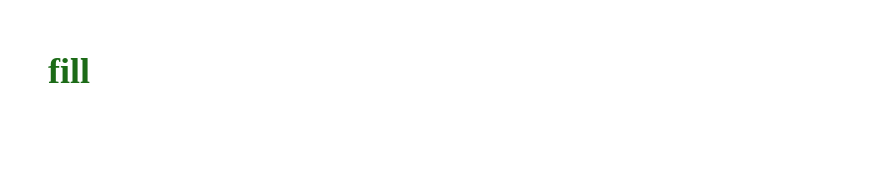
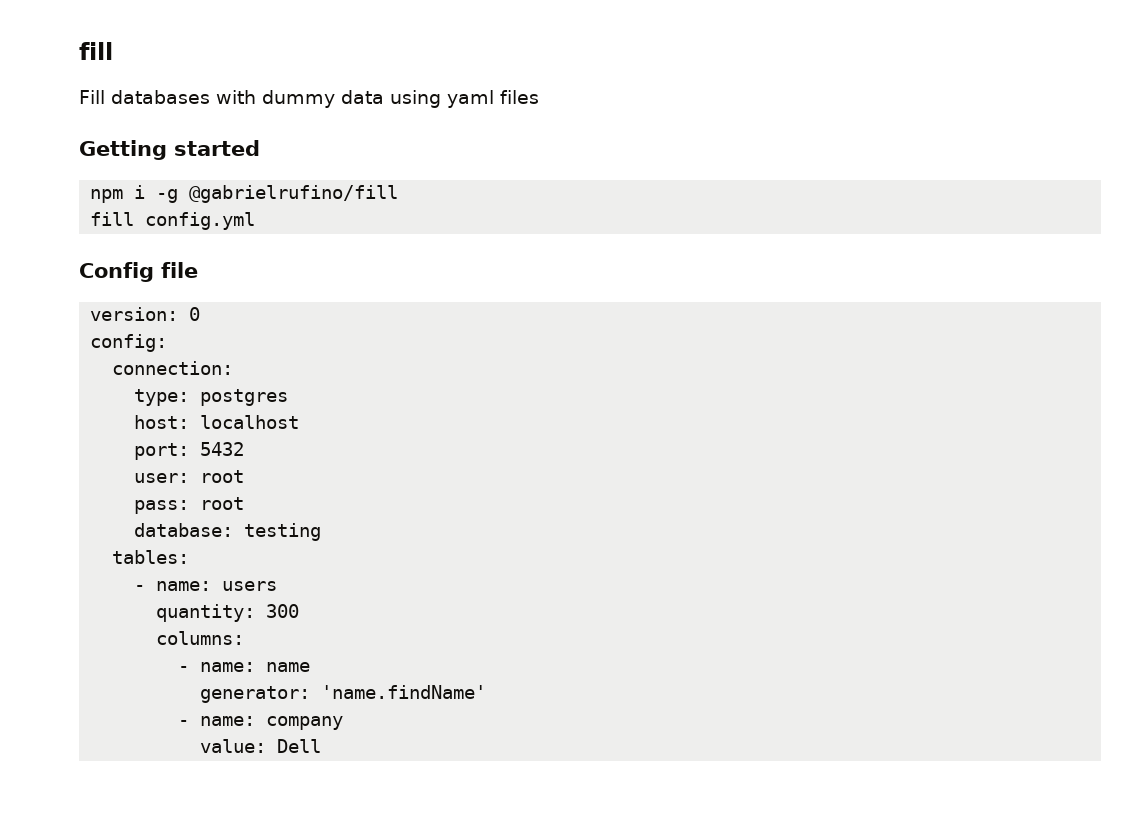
[48,58,90,83] fill -> [79,42,113,60] [79,90,539,108] [79,140,260,160] [90,185,399,203] [90,212,256,230] [79,262,198,282] [90,307,201,321] [90,334,168,352] [112,361,234,375] [134,389,289,406] [134,415,300,429] [134,442,245,460] [134,470,245,483] [134,497,245,514] [134,523,322,541] [112,550,190,564] [134,581,278,591] [156,604,300,622] [156,631,245,645] [178,662,311,672] [200,685,487,703] [178,716,344,730] [200,739,322,753] fill // Fill databases with dummy data using yaml files // Getting started // npm i -g @gabrielrufino/fill // fill config.yml // Config file // version: 0 // config: // connection: // type: postgres // host: localhost // port: 5432 // user: root // pass: root // database: testing // tables: // - name: users // quantity: 300 // columns: // - name: name // generator: 'name.findName' // - name: company // value: Dell

